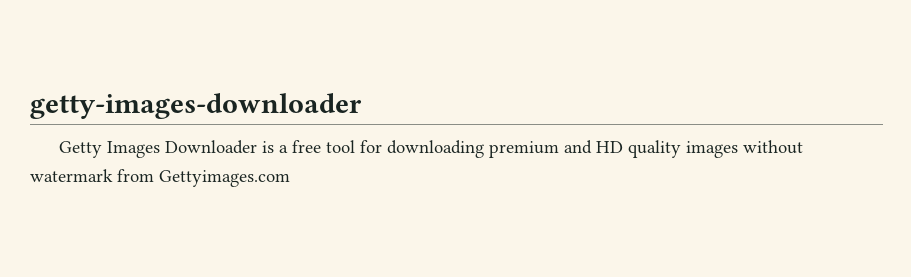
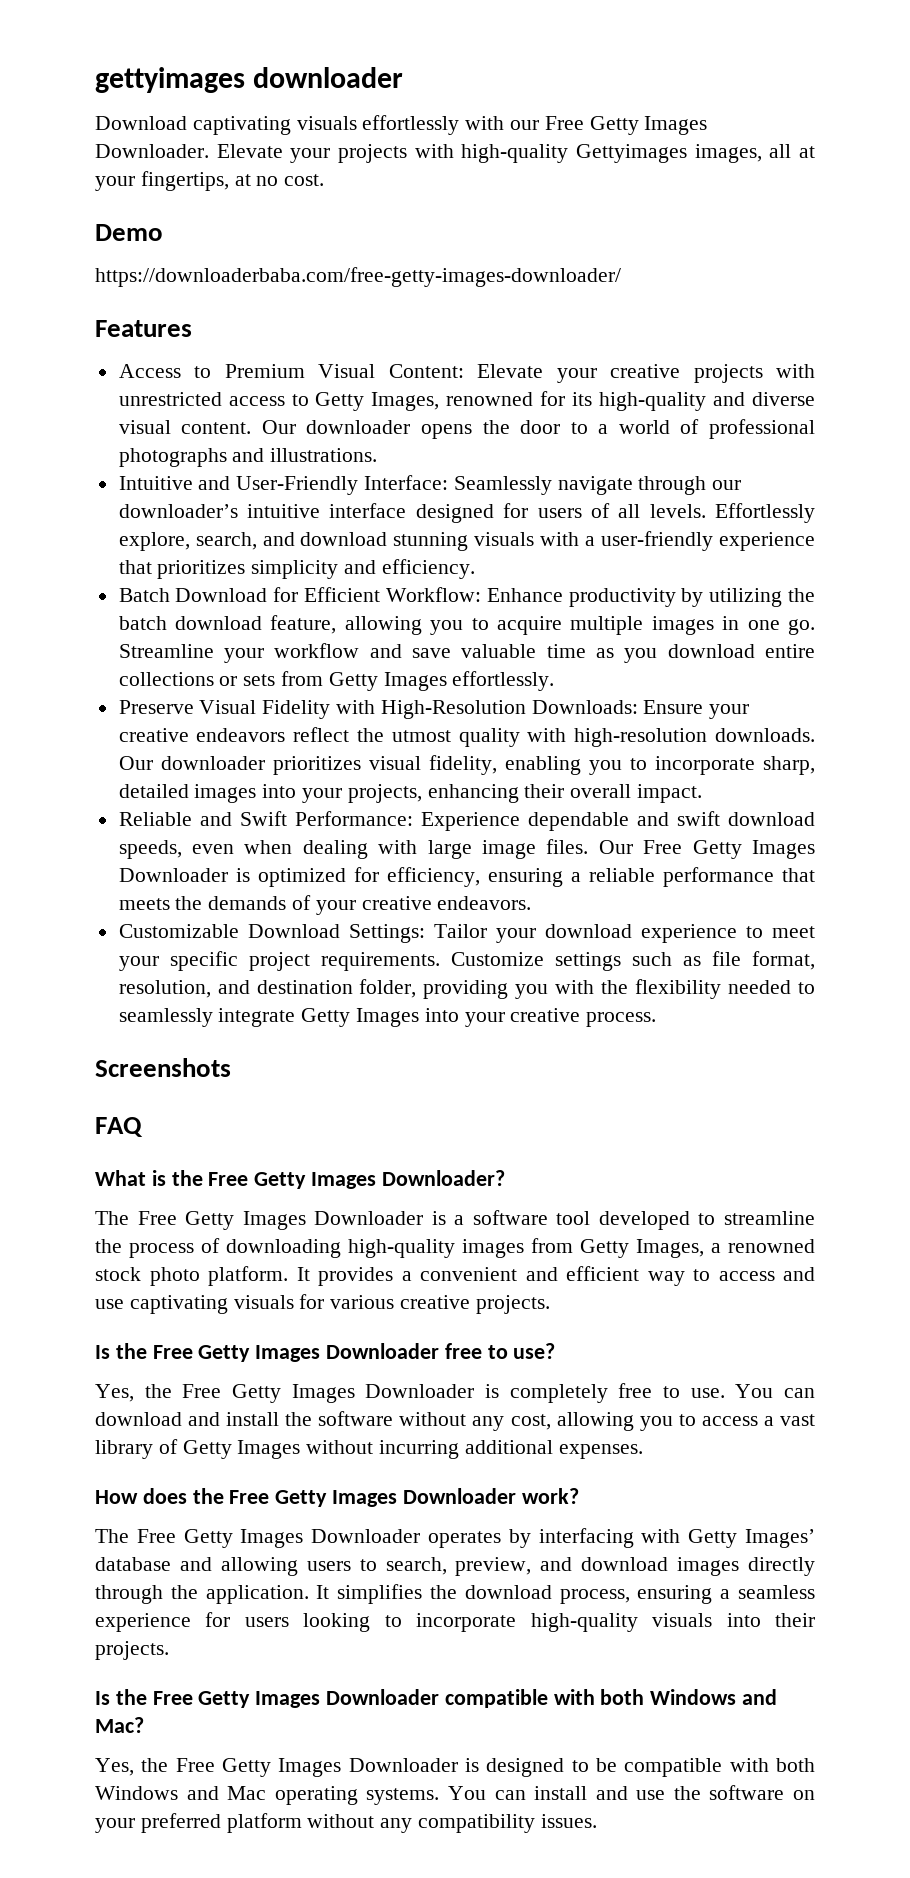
[30,93,362,119] getty-images-downloader // -> [95,67,404,93] [95,115,708,135] [95,144,815,163] [95,171,325,191] [95,224,163,241] [95,267,621,287] [95,320,192,337] [118,364,816,383] [118,391,815,411] [118,419,816,439] [118,448,378,467] [118,475,742,495] [118,503,816,523] [118,531,816,551] [118,559,475,579] [118,587,816,607] [118,615,815,635] [118,643,815,663] [118,671,555,691] [118,700,750,719] [118,727,815,747] [118,755,815,775] [118,784,703,803] [118,811,816,831] [118,839,815,859] [118,867,815,887] [118,895,532,915] [118,924,815,943] [118,951,815,971] [118,979,815,999] [118,1008,657,1027] [95,1058,231,1077] [95,1117,143,1137] [95,1170,505,1189] [95,1211,177,1225] gettyimages downloader // Download captivating visuals effortlessly with our Free Getty Images Downloader. Elevate your projects with high-quality Gettyimages images, all at your fingertips, at no cost. // Demo // https://downloaderbaba.com/free-getty-images-downloader/ // Features // Access to Premium Visual Content: Elevate your creative projects with unrestricted access to Getty Images, renowned for its high-quality and diverse visual content. Our downloader opens the door to a world of professional photographs and illustrations. // Intuitive and User-Friendly Interface: Seamlessly navigate through our downloader’s intuitive interface designed for users of all levels. Effortlessly explore, search, and download stunning visuals with a user-friendly experience that prioritizes simplicity and efficiency. // Batch Download for Efficient Workflow: Enhance productivity by utilizing the batch download feature, allowing you to acquire multiple images in one go. Streamline your workflow and save valuable time as you download entire collections or sets from Getty Images effortlessly. // Preserve Visual Fidelity with High-Resolution Downloads: Ensure your creative endeavors reflect the utmost quality with high-resolution downloads. Our downloader prioritizes visual fidelity, enabling you to incorporate sharp, detailed images into your projects, enhancing their overall impact. // Reliable and Swift Performance: Experience dependable and swift download speeds, even when dealing with large image files. Our Free Getty Images Downloader is optimized for efficiency, ensuring a reliable performance that meets the demands of your creative endeavors. // Customizable Download Settings: Tailor your download experience to meet your specific project requirements. Customize settings such as file format, resolution, and destination folder, providing you with the flexibility needed to seamlessly integrate Getty Images into your creative process. // Screenshots // FAQ // What is the Free Getty Images Downloader? // The Free
[292,140,804,158] [30,169,290,187] free tool for downloading premium and HD quality images without watermark from Gettyimages.com -> [472,1210,815,1230] [95,1238,815,1258] [95,1266,815,1286] [95,1294,550,1314] [95,1343,556,1362] [95,1383,815,1403] [95,1411,816,1431] [95,1439,643,1459] [95,1488,579,1507] [95,1528,815,1548] [95,1557,815,1576] [95,1584,815,1604] [95,1612,816,1632] [95,1641,169,1660] [95,1689,778,1708] [95,1717,144,1733] [95,1758,815,1777] [95,1785,815,1805] [95,1813,597,1833] software tool developed to streamline the process of downloading high-quality images from Getty Images, a renowned stock photo platform. It provides a convenient and efficient way to access and use captivating visuals for various creative projects. // Is the Free Getty Images Downloader free to use? // Yes, the Free Getty Images Downloader is completely free to use. You can download and install the software without any cost, allowing you to access a vast library of Getty Images without incurring additional expenses. // How does the Free Getty Images Downloader work? // The Free Getty Images Downloader operates by interfacing with Getty Images’ database and allowing users to search, preview, and download images directly through the application. It simplifies the download process, ensuring a seamless experience for users looking to incorporate high-quality visuals into their projects. // Is the Free Getty Images Downloader compatible with both Windows and Mac? // Yes, the Free Getty Images Downloader is designed to be compatible with both Windows and Mac operating systems. You can install and use the software on your preferred platform without any compatibility issues.

